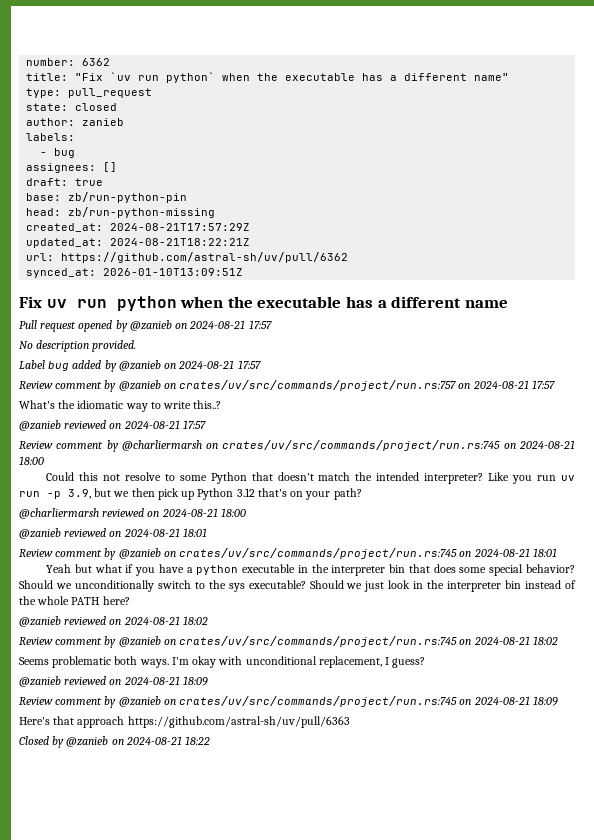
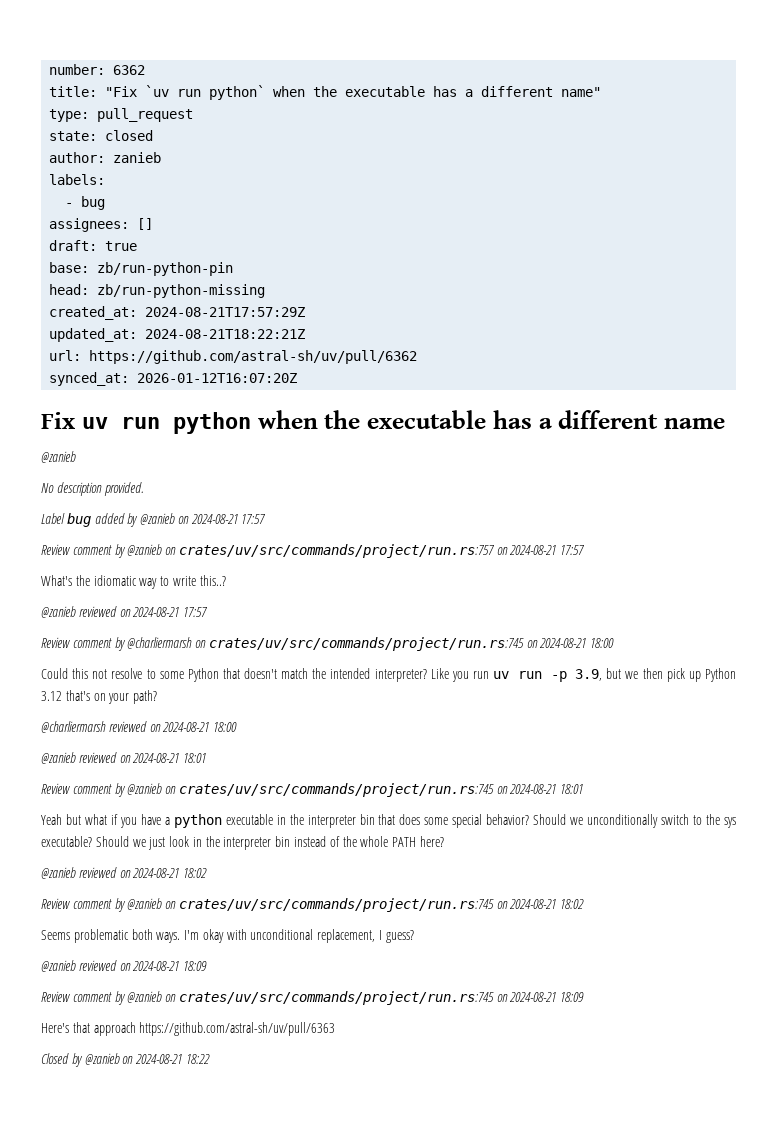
[103,268,244,276] 2026-01-10T13:09:51Z -> [137,373,298,383] 2026-01-12T16:07:20Z
[19,320,272,332] Pull request opened by @zanieb on 2024-08-21 17:57 -> [41,451,76,463] @zanieb

